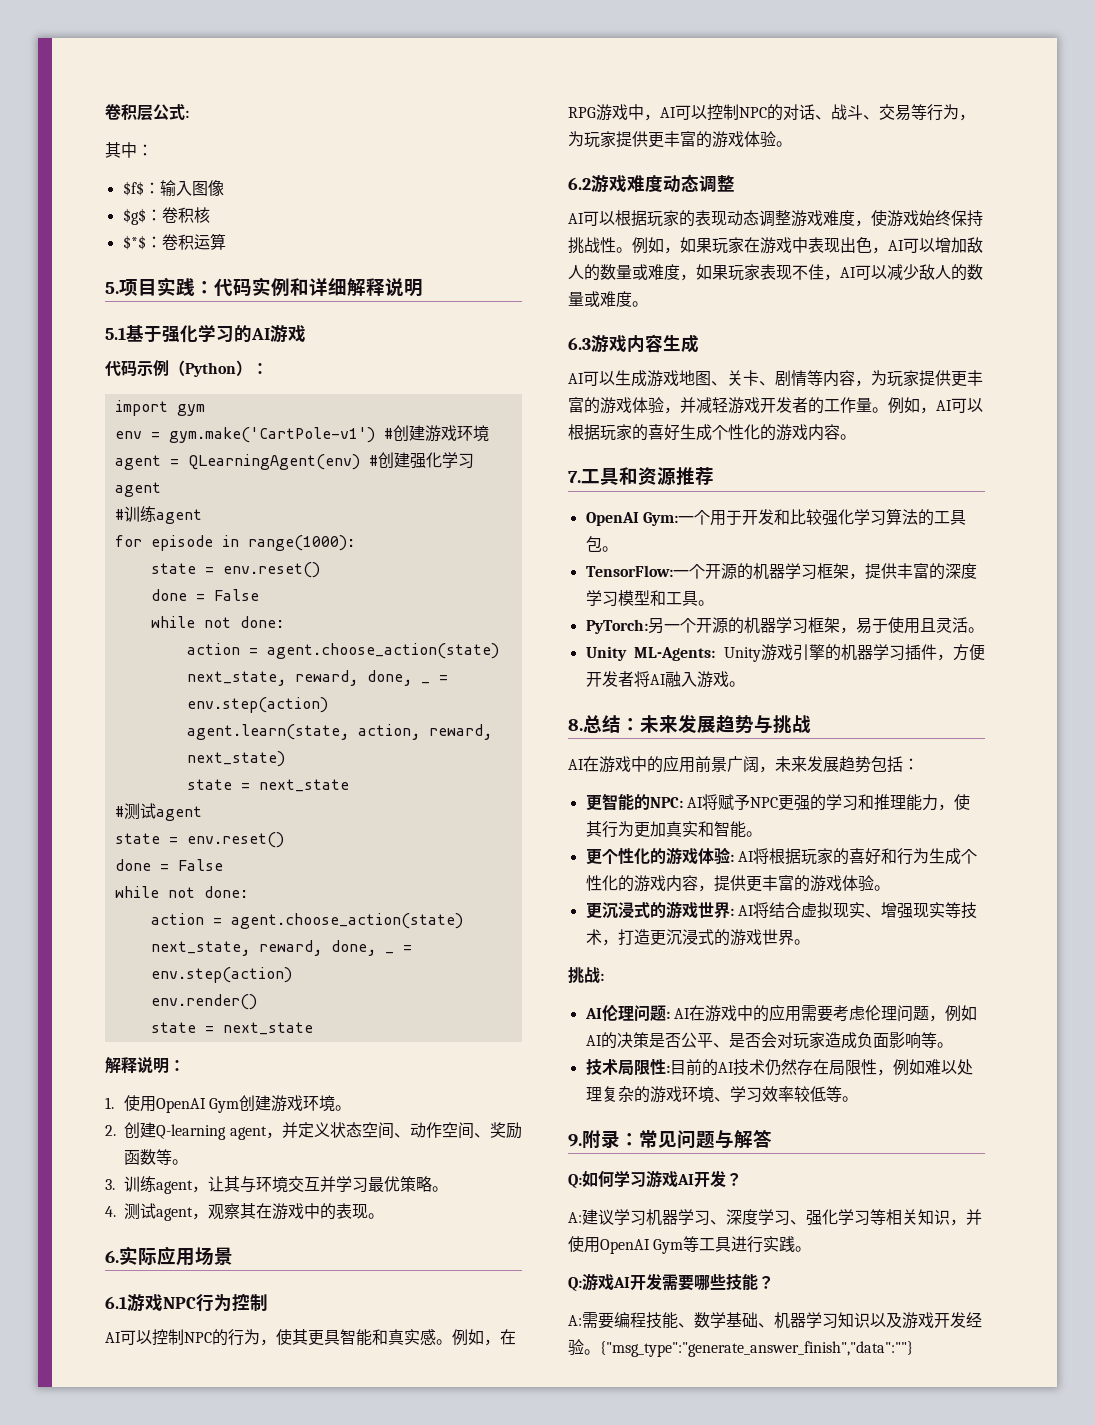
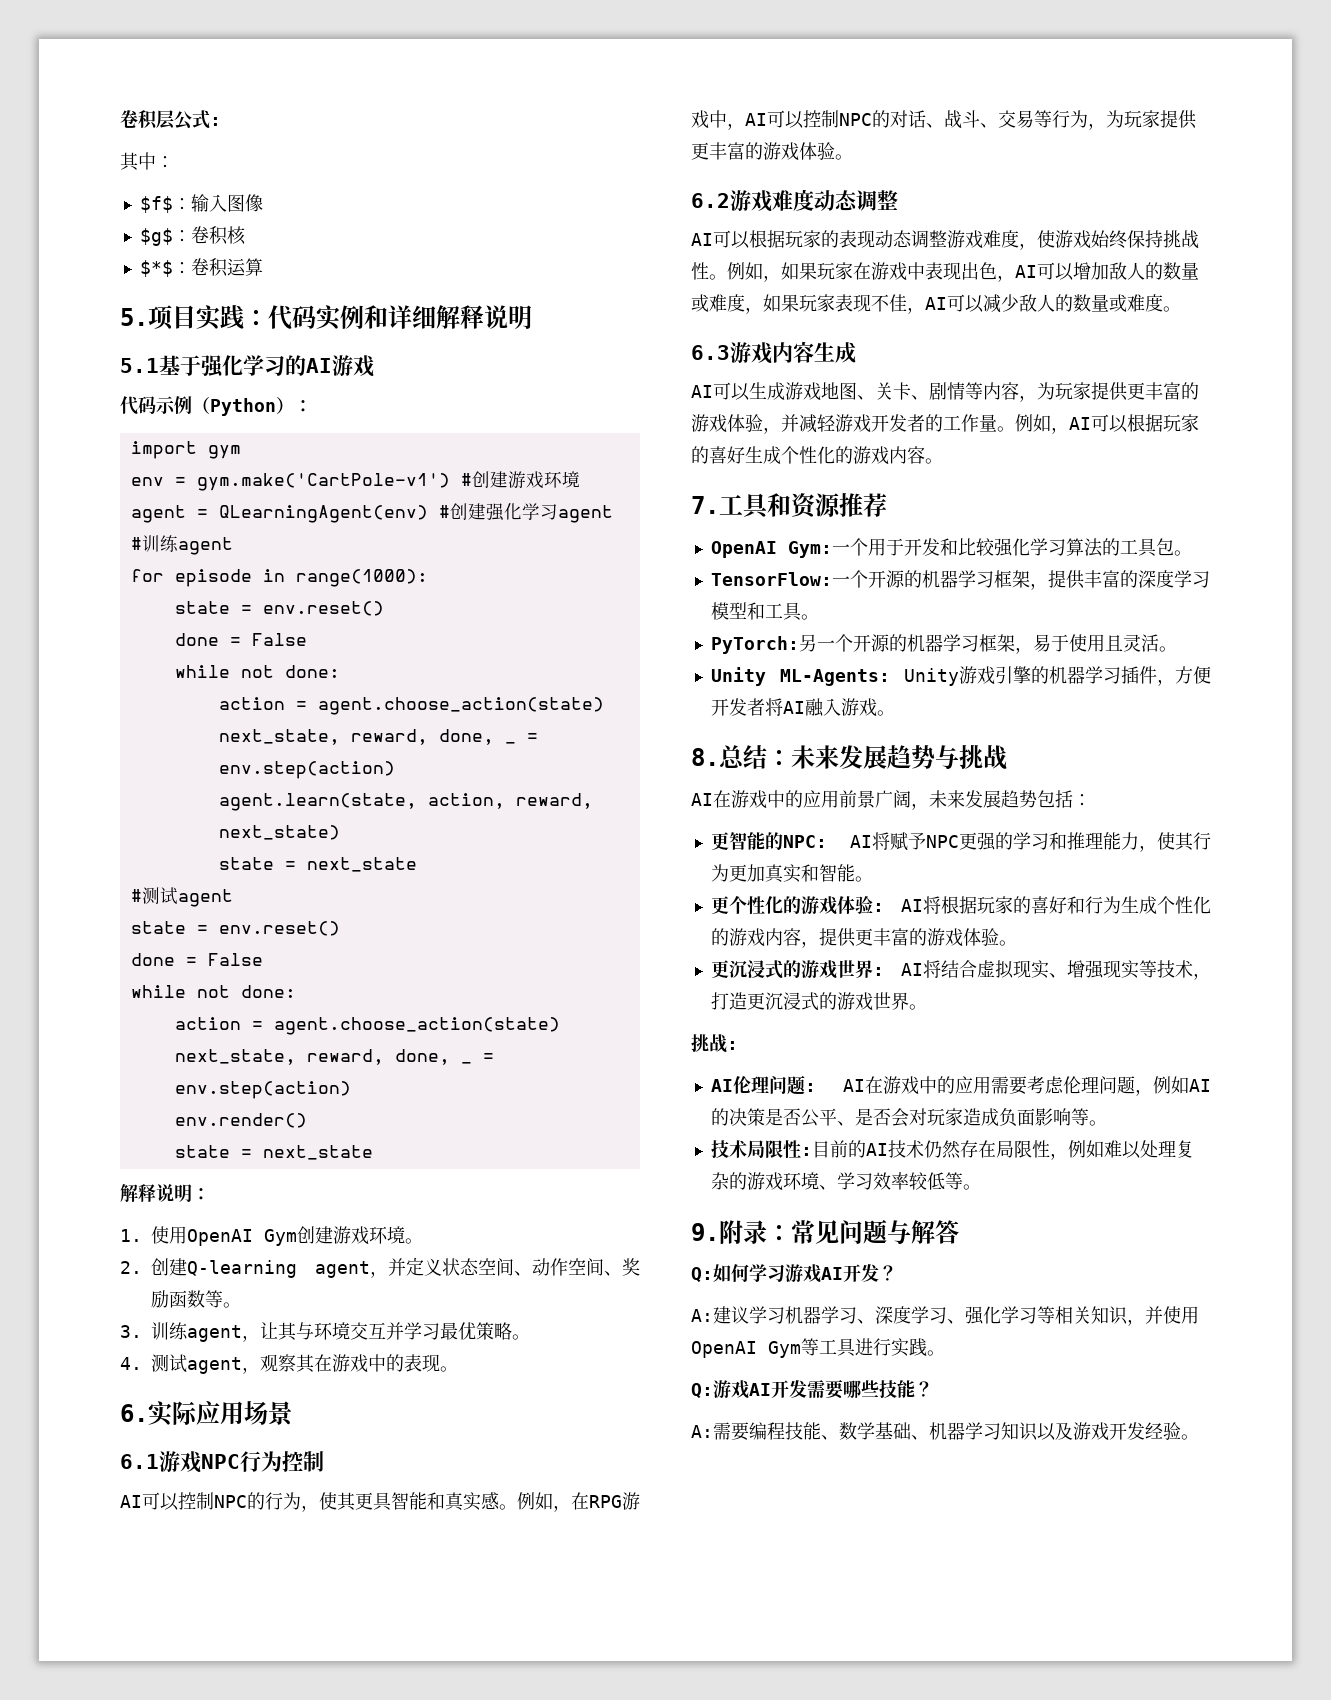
[600,1341,913,1357] {"msg_type":"generate_answer_finish","data":""} -> (1199, 1437) none

